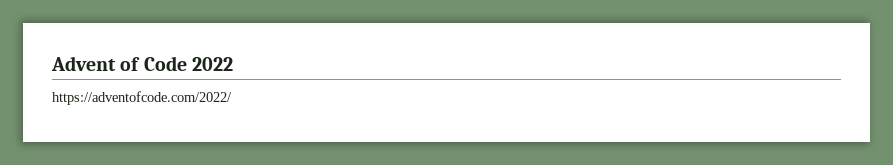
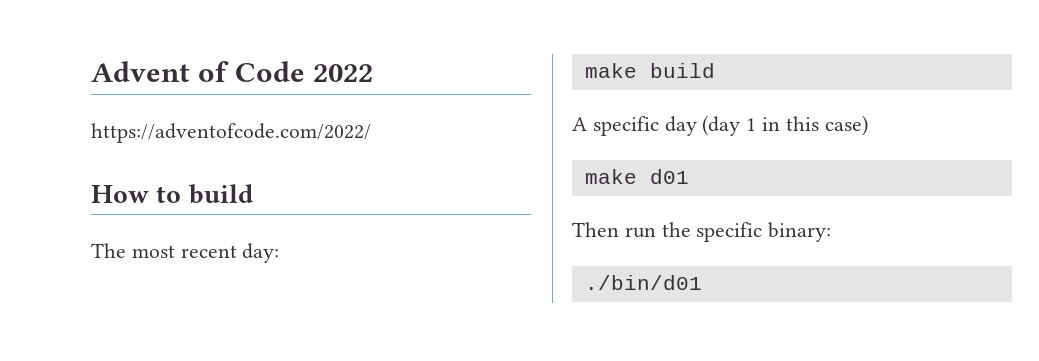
(232, 98) none -> [91,184,253,204] [91,243,280,263] [584,63,715,78] [572,115,868,136] [584,169,689,184] [572,222,832,242] [584,275,702,290] // How to build // The most recent day: // make build // A specific day (day 1 in this case) // make d01 // Then run the specific binary: // ./bin/d01

